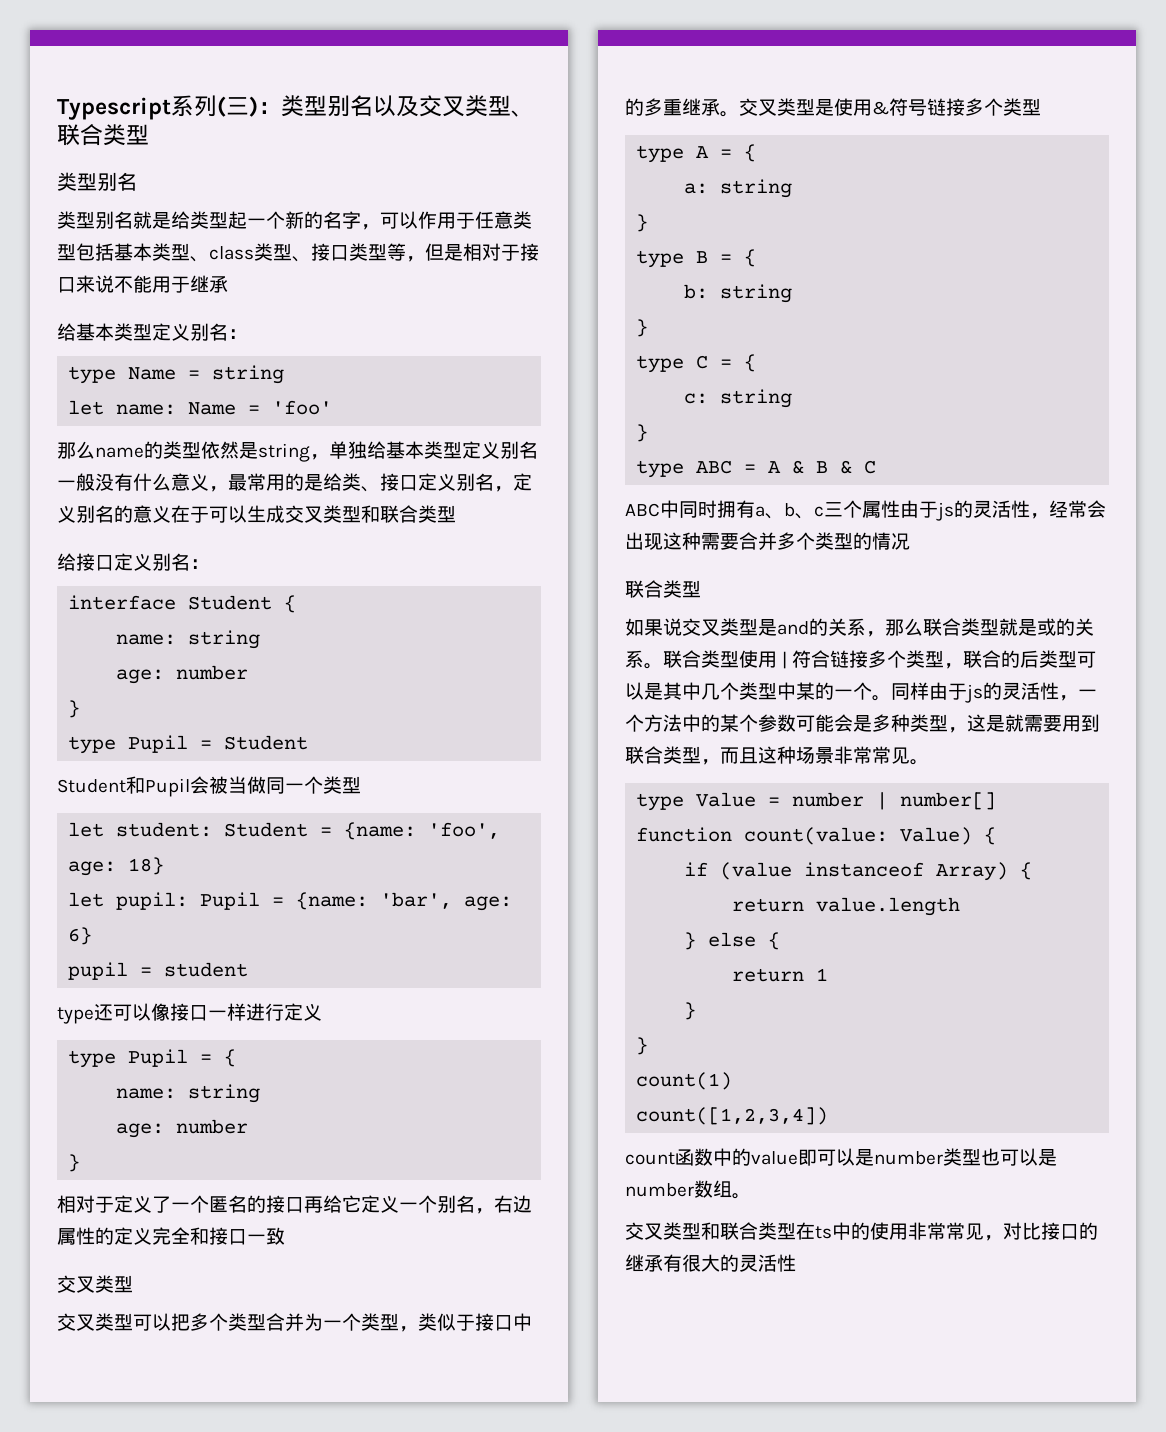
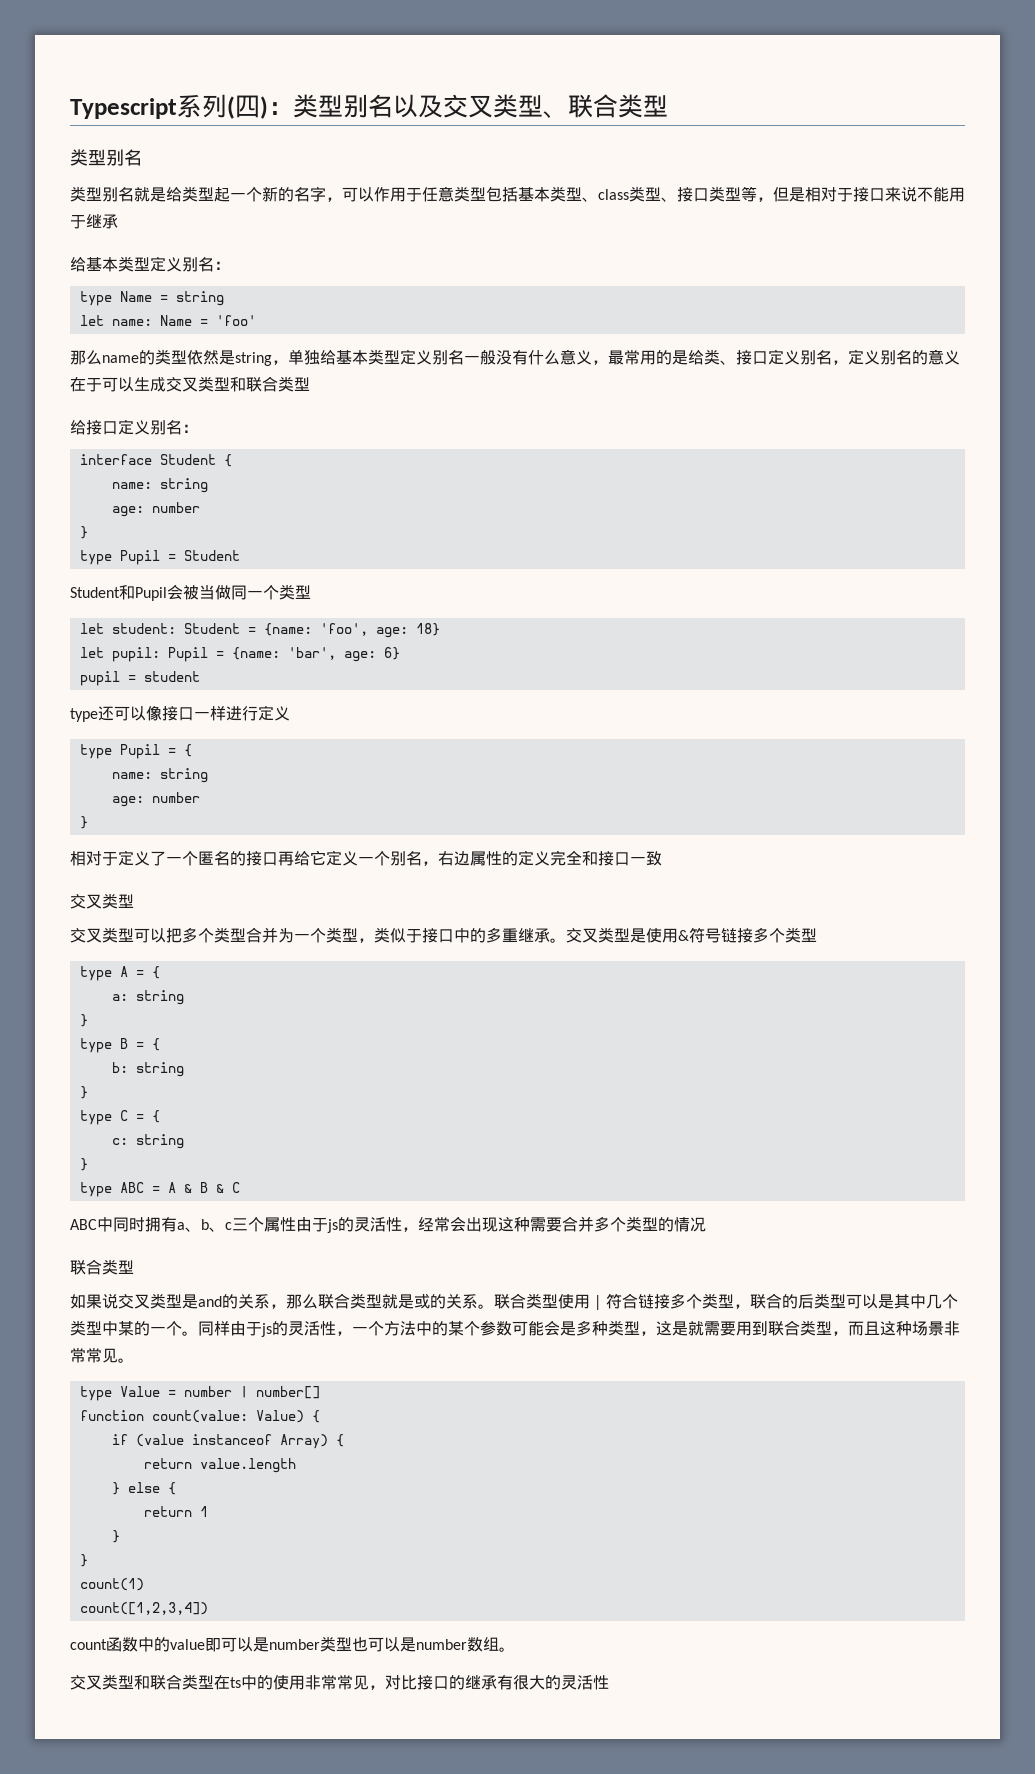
[226,97,249,115] 三 -> [235,95,260,118] 四

